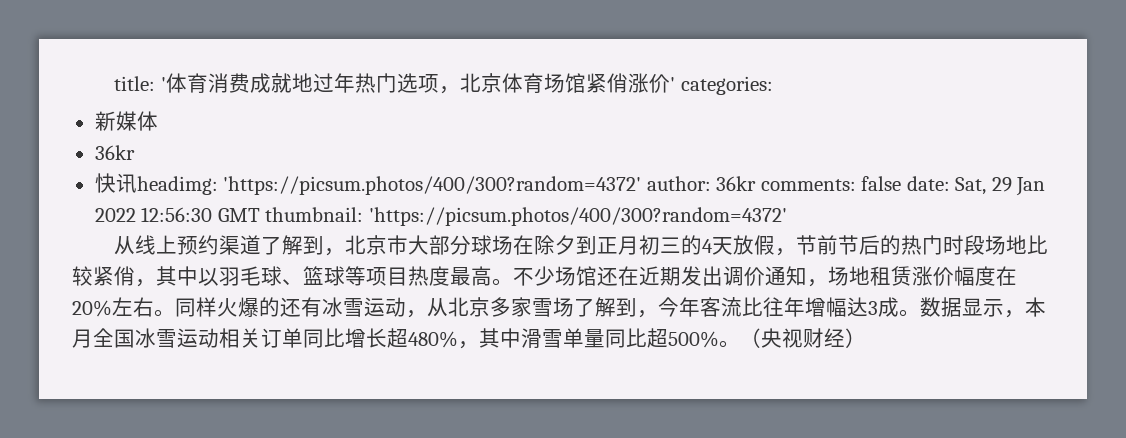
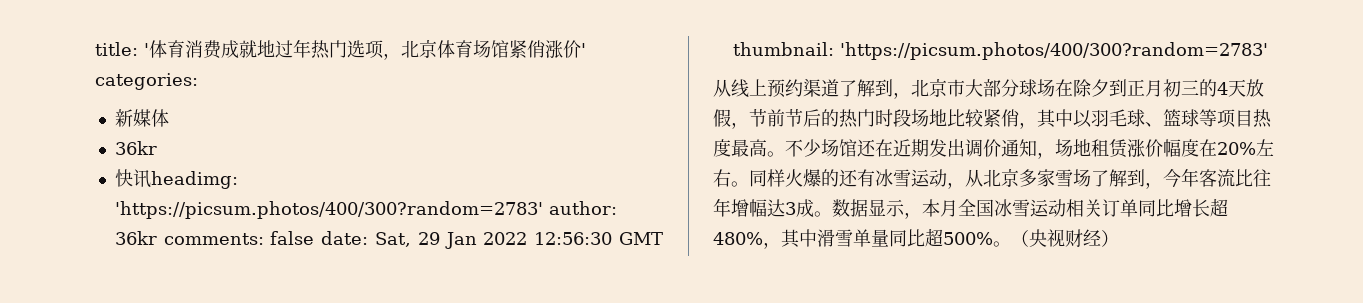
[223,176,642,195] 'https://picsum.photos/400/300?random=4372' -> [114,201,543,219] 'https://picsum.photos/400/300?random=2783'
[368,207,787,226] 'https://picsum.photos/400/300?random=4372' -> [839,42,1268,60] 'https://picsum.photos/400/300?random=2783'

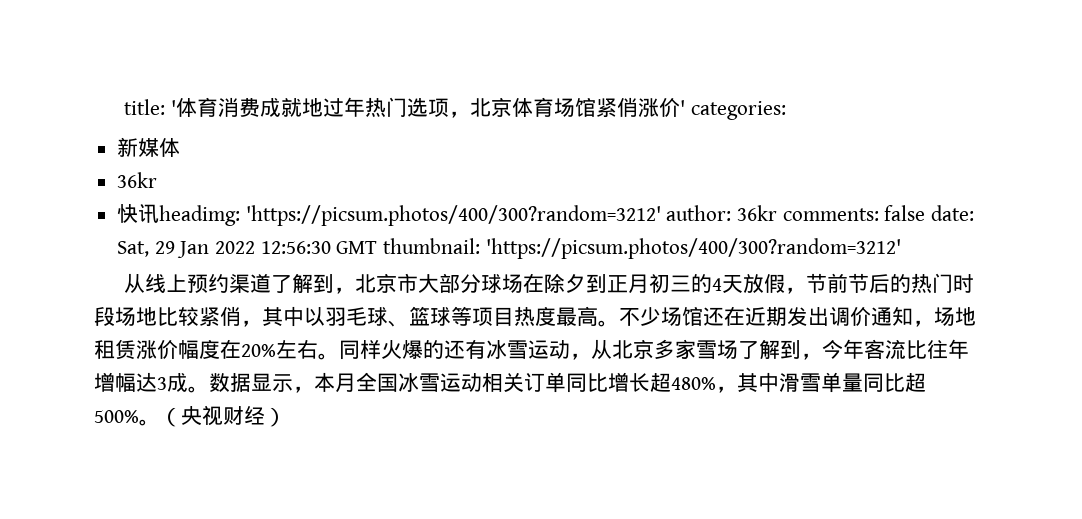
[114,201,543,219] 'https://picsum.photos/400/300?random=2783' -> [245,205,661,226] 'https://picsum.photos/400/300?random=3212'
[839,42,1268,60] 'https://picsum.photos/400/300?random=2783' -> [485,238,901,259] 'https://picsum.photos/400/300?random=3212'

